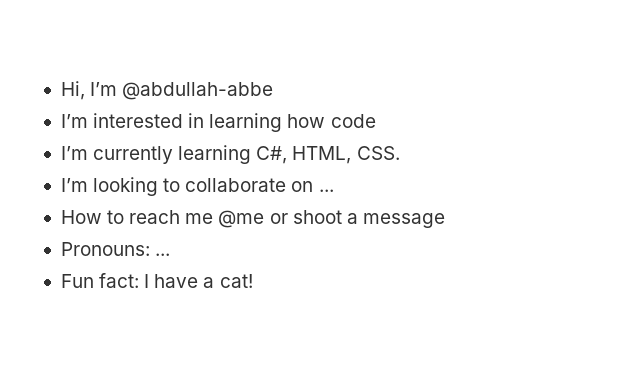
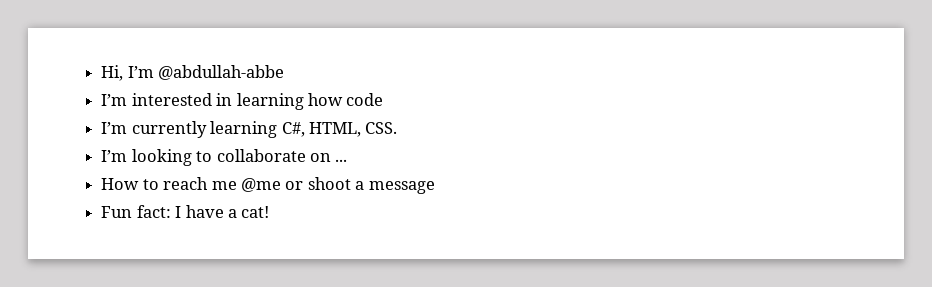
[60,242,171,256] // Pronouns: ... -> (435, 187) none

